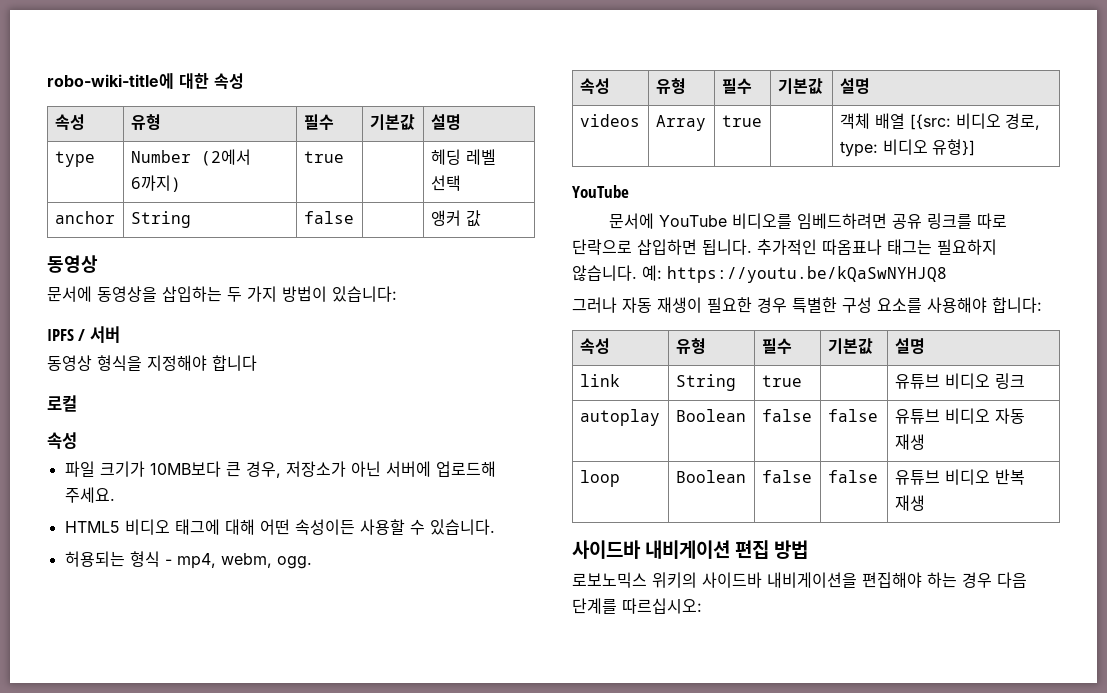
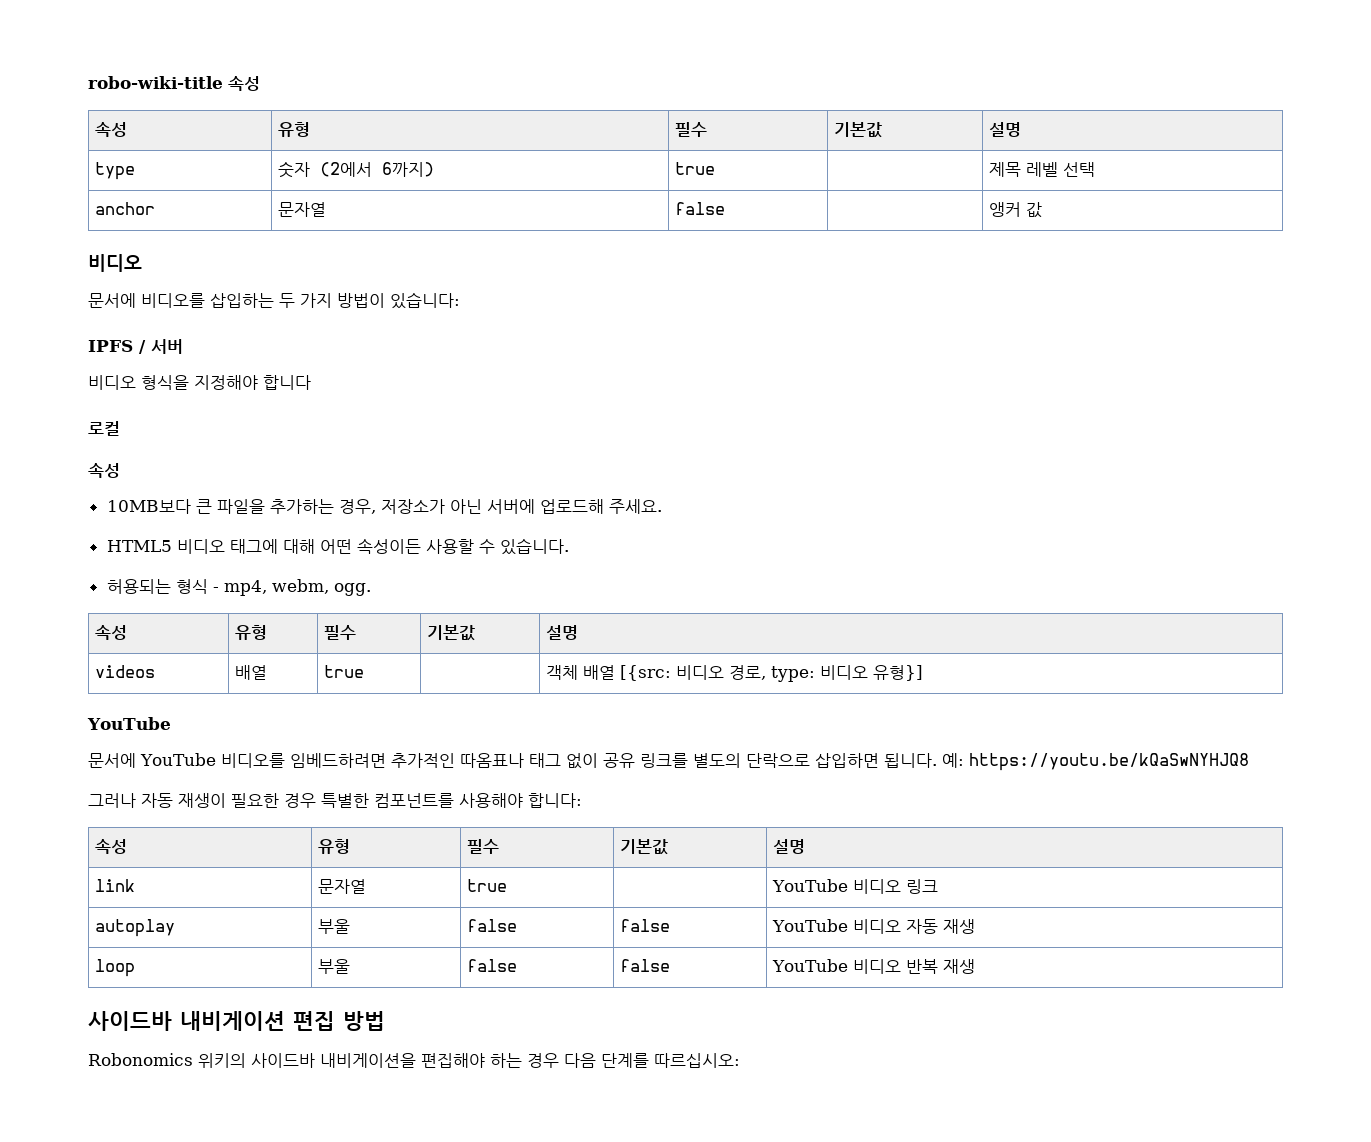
[47,73,209,89] robo-wiki-title에 대한 -> [88,76,223,89] robo-wiki-title
[130,150,191,163] Number -> [278,161,311,178] 숫자
[430,149,461,165] 헤딩 -> [989,162,1022,177] 제목
[130,211,191,228] String -> [278,202,327,217] 문자열
[47,255,98,273] [47,286,157,302] 동영상 // 문서에 동영상을 -> [88,254,142,272] [88,293,205,308] 비디오 // 문서에 비디오를
[47,355,92,371] 동영상 -> [88,375,136,390] 비디오
[64,461,241,477] 파일 크기가 10MB보다 큰 -> [106,499,334,514] 10MB보다 큰 파일을 추가하는
[655,115,706,131] Array -> [235,665,268,680] 배열
(888, 221) none -> [390,753,598,769] 추가적인 따옴표나 태그 없이
[977,213,1008,229] 따로 -> [692,753,741,768] 별도의
[757,239,997,255] [572,265,637,281] 추가적인 따옴표나 태그는 필요하지 않습니다. -> (937, 760) none
[842,297,922,313] 구성 요소를 -> [374,793,454,808] 컴포넌트를
[675,374,736,391] [761,375,802,387] [894,374,940,389] String | true | | 유튜브 -> [318,879,367,894] [467,879,508,892] [772,879,849,892] 문자열 | true | | YouTube
[675,409,746,422] [761,409,812,422] [827,409,878,422] [894,409,940,424] Boolean | false | false | 유튜브 -> [318,919,351,934] [467,919,518,932] [620,919,671,932] [772,919,849,932] 부울 | false | false | YouTube
[675,470,746,483] [761,470,812,483] [827,470,878,483] [894,470,940,485] Boolean | false | false | 유튜브 -> [318,959,351,974] [467,959,518,972] [620,959,671,972] [772,959,849,972] 부울 | false | false | YouTube
[572,572,647,588] 로보노믹스 -> [88,1053,193,1066] Robonomics

